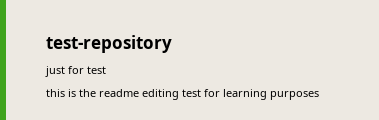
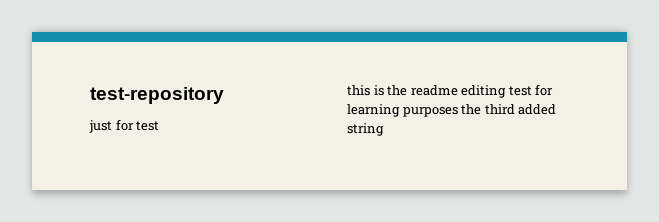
(319, 95) none -> [461,104,557,115] [347,123,384,136] the third added string

